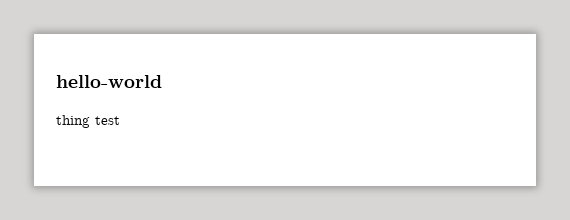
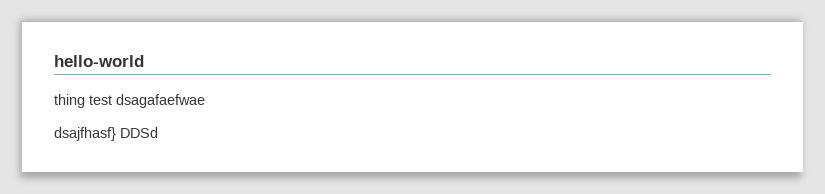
(120, 120) none -> [116,94,205,108] [54,127,158,141] dsagafaefwae // dsajfhasf} DDSd

